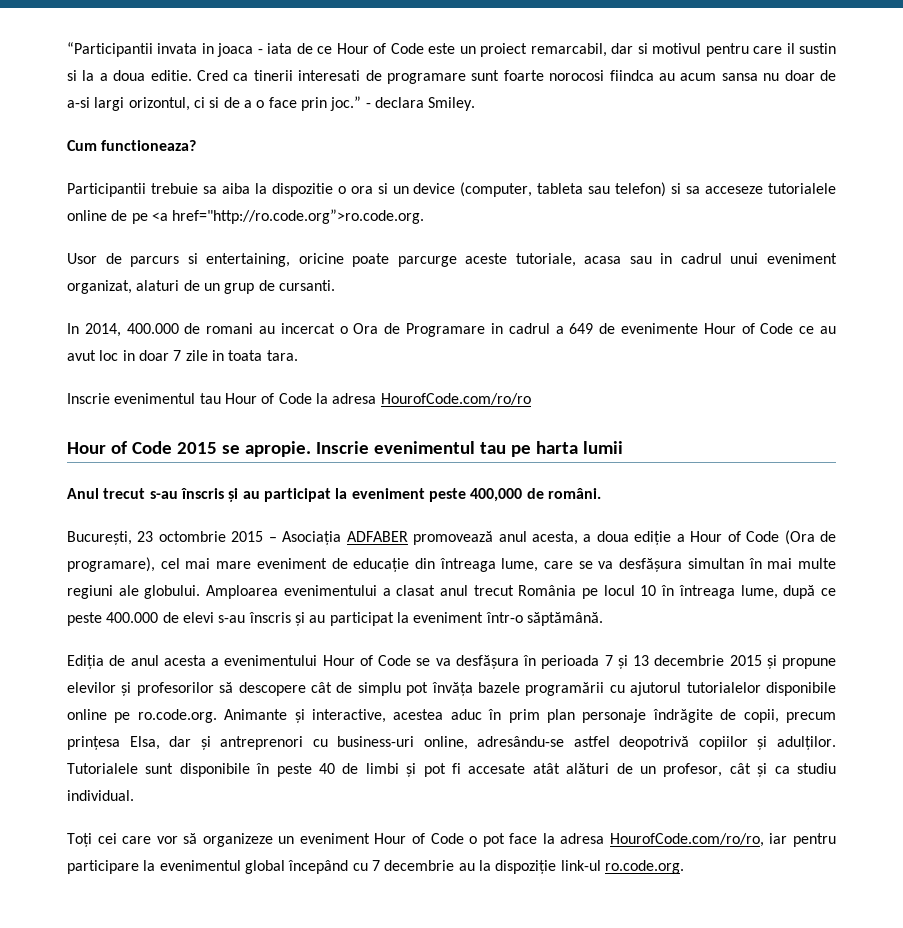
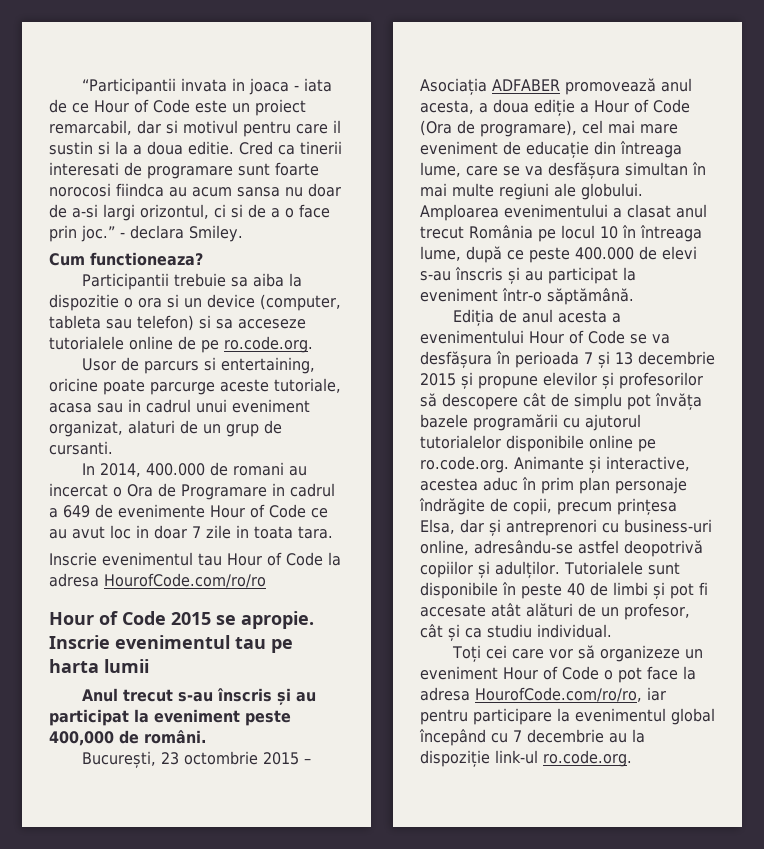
[151,209,425,224] <a href="http://ro.code.org”>ro.code.org. -> [224,336,313,353] ro.code.org.

